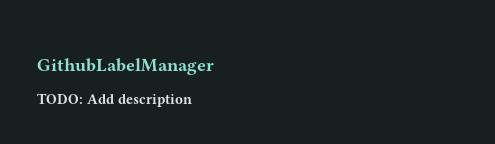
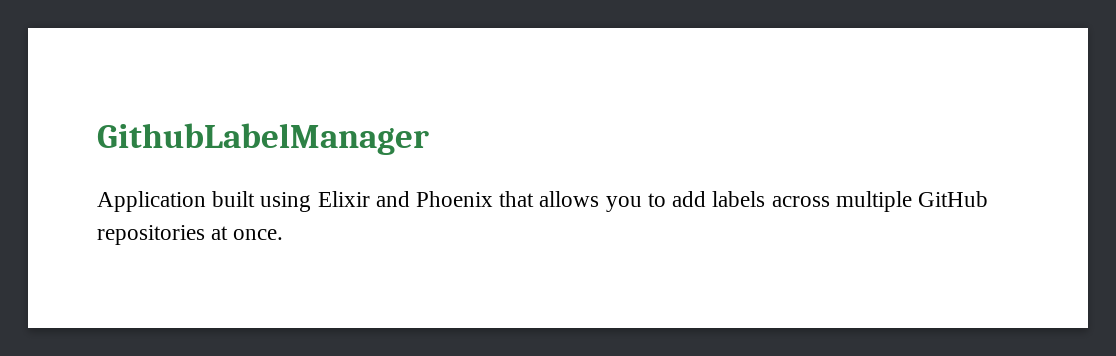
[37,93,192,107] TODO: Add description -> [97,191,988,212] [97,225,284,245] Application built using Elixir and Phoenix that allows you to add labels across multiple GitHub repositories at once.

